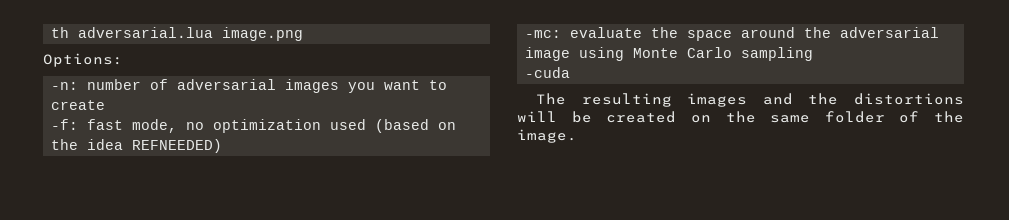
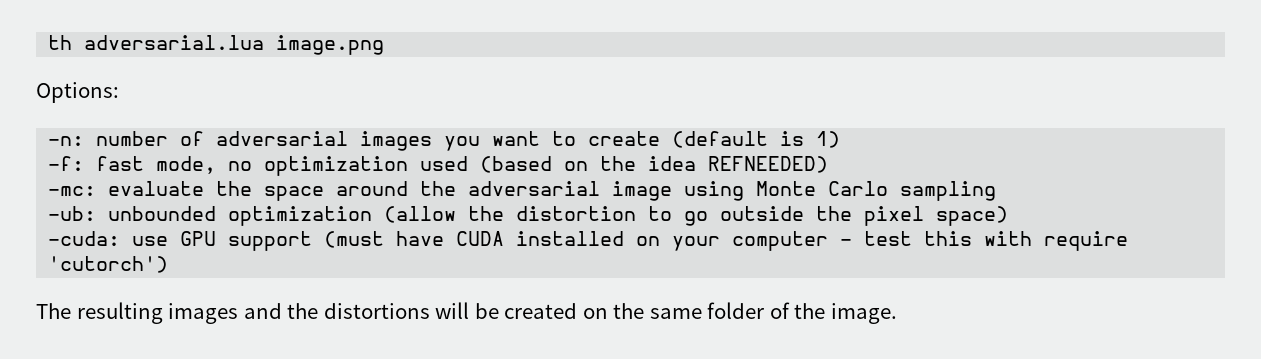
(106, 105) none -> [672,131,841,148] (default is 1)
[525,67,571,78] -cuda -> [48,206,1009,226] [48,231,1129,251] [48,256,169,273] -ub: unbounded optimization (allow the distortion to go outside the pixel space) // -cuda: use GPU support (must have CUDA installed on your computer - test this with require 'cutorch')

